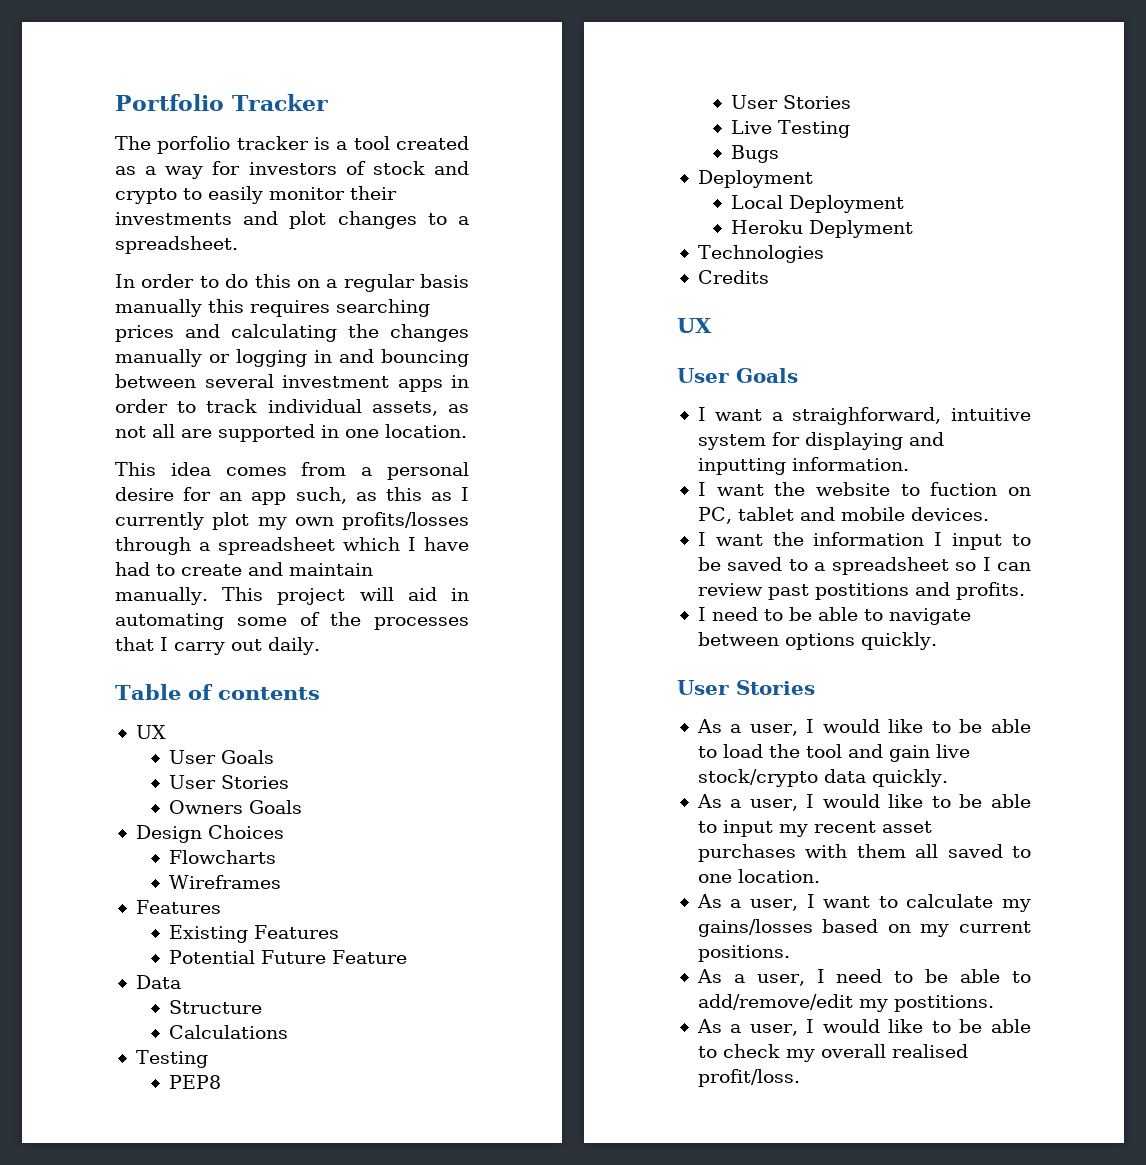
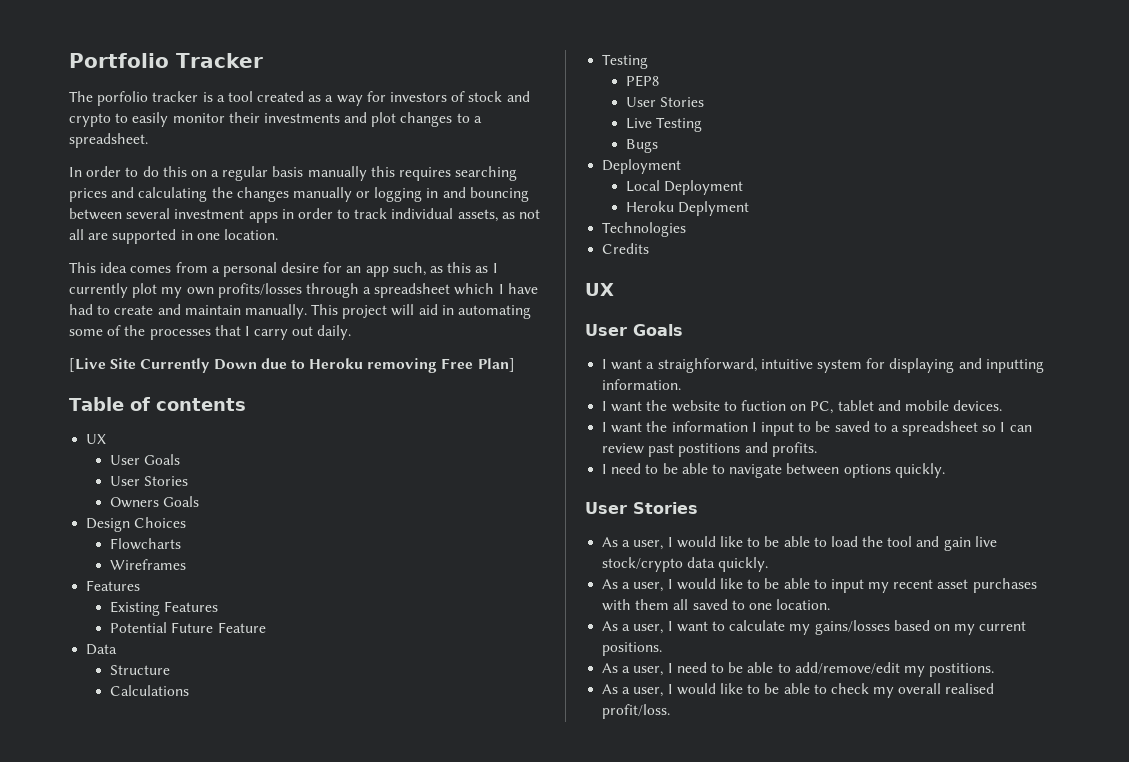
(320, 646) none -> [69,358,515,373] // [Live Site Currently Down due to Heroku removing Free Plan]

